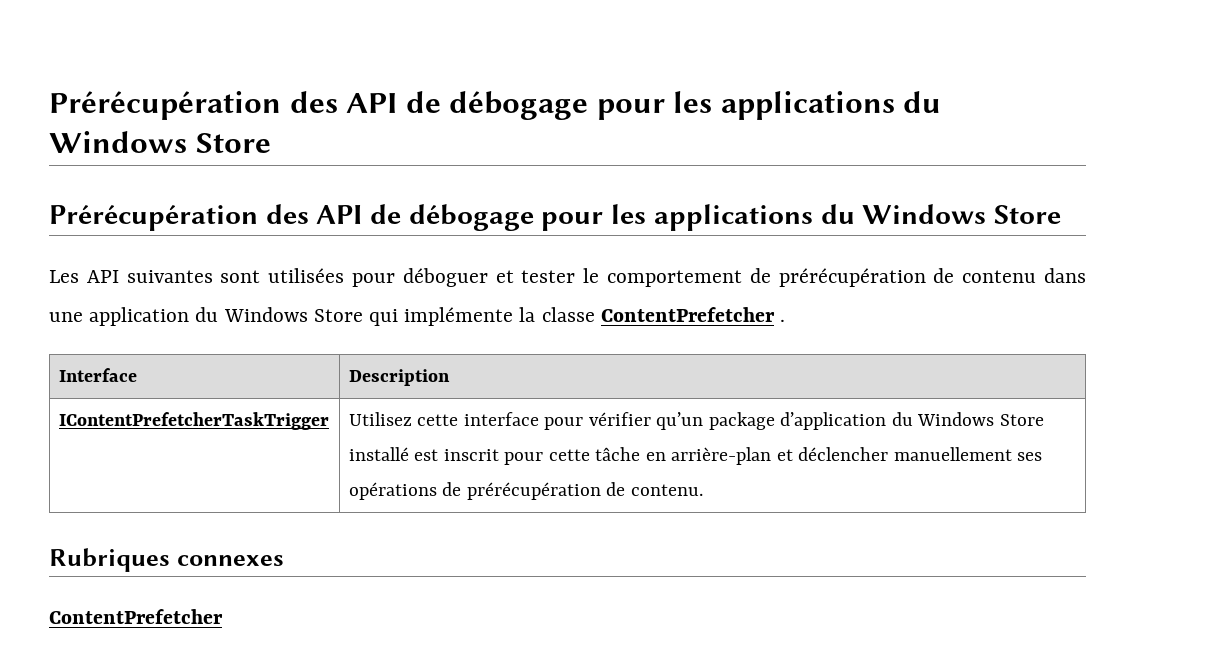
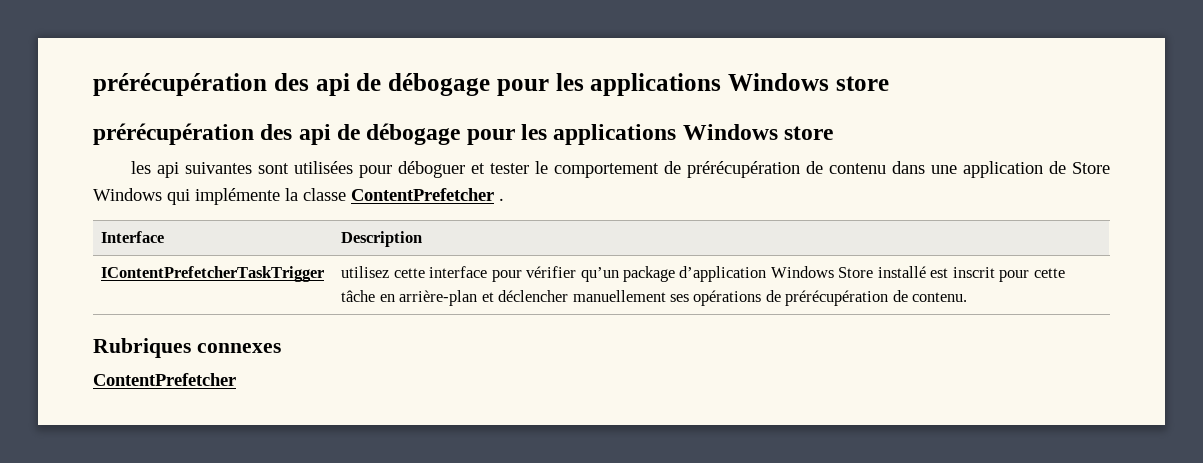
[49,91,942,120] [49,131,271,153] [49,204,1061,231] [49,270,119,283] Prérécupération des API de débogage pour les applications du Windows Store // Prérécupération des API de débogage pour les applications du Windows Store // Les API -> [93,73,889,96] [93,123,834,145] [130,161,179,178] prérécupération des api de débogage pour les applications Windows store // prérécupération des api de débogage pour les applications Windows store // les api
[195,307,363,322] du Windows Store -> [1048,161,1111,174] [93,188,162,201] de Store Windows
[348,412,412,426] Utilisez -> [341,266,390,278] utilisez
[891,412,913,426] du -> (767, 274) none

